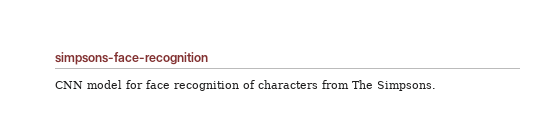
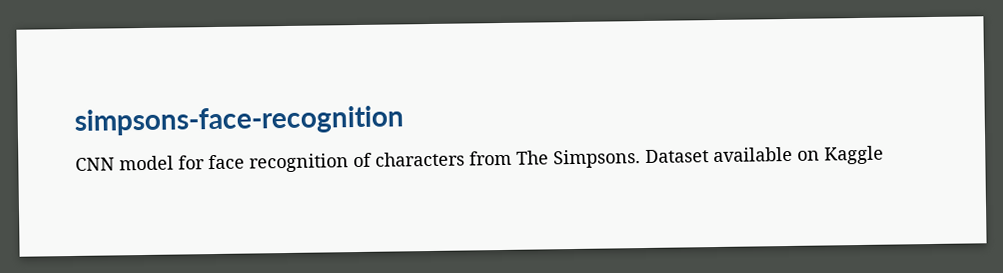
(436, 86) none -> [645,145,884,165] Dataset available on Kaggle

